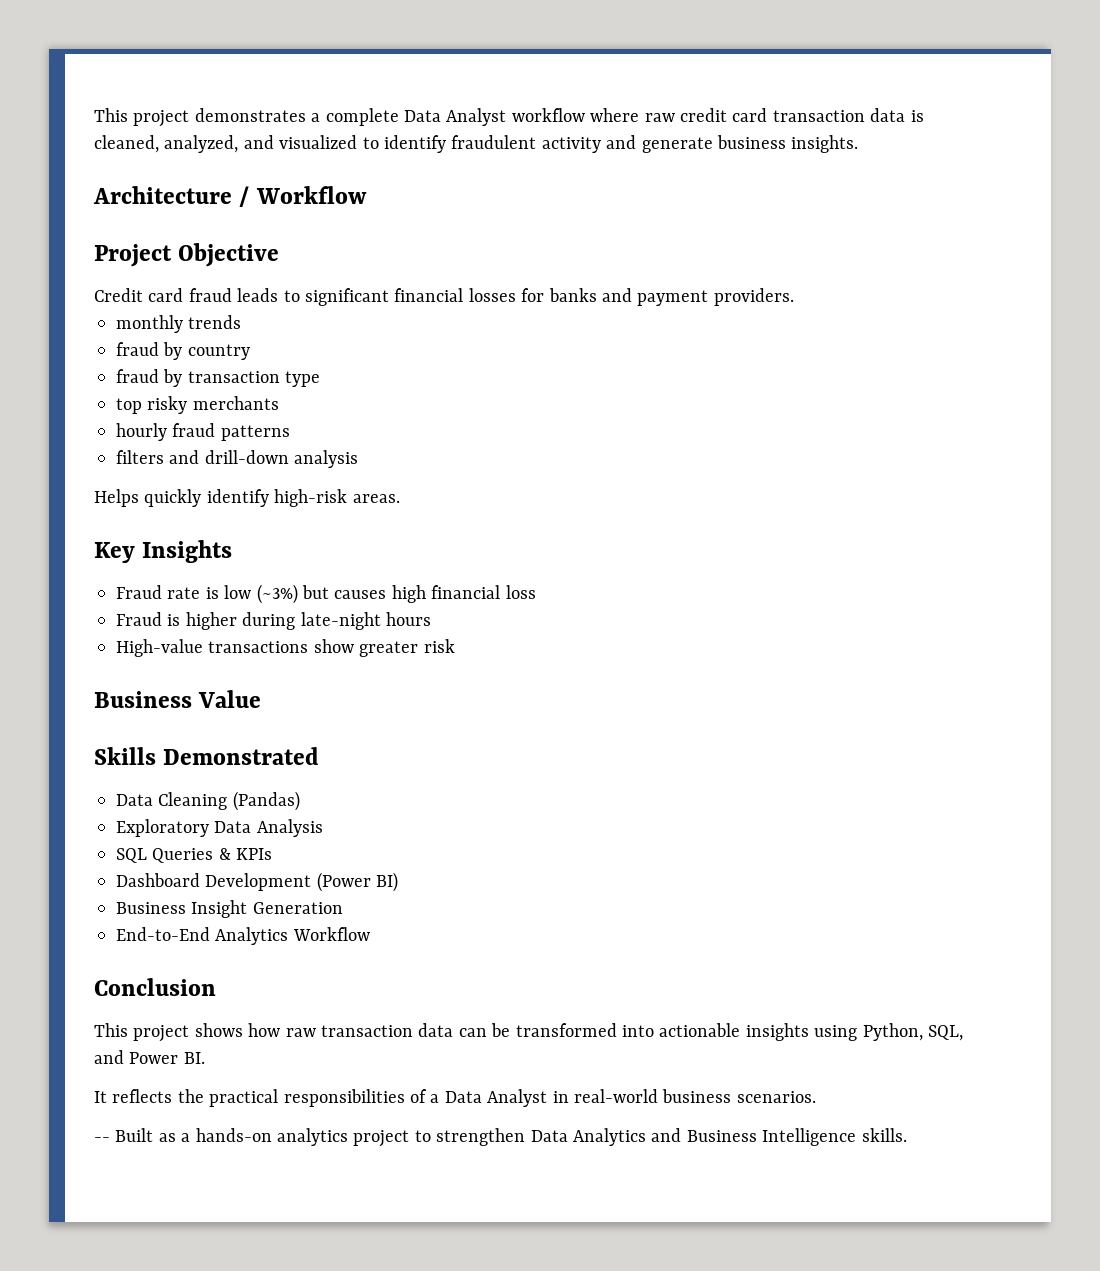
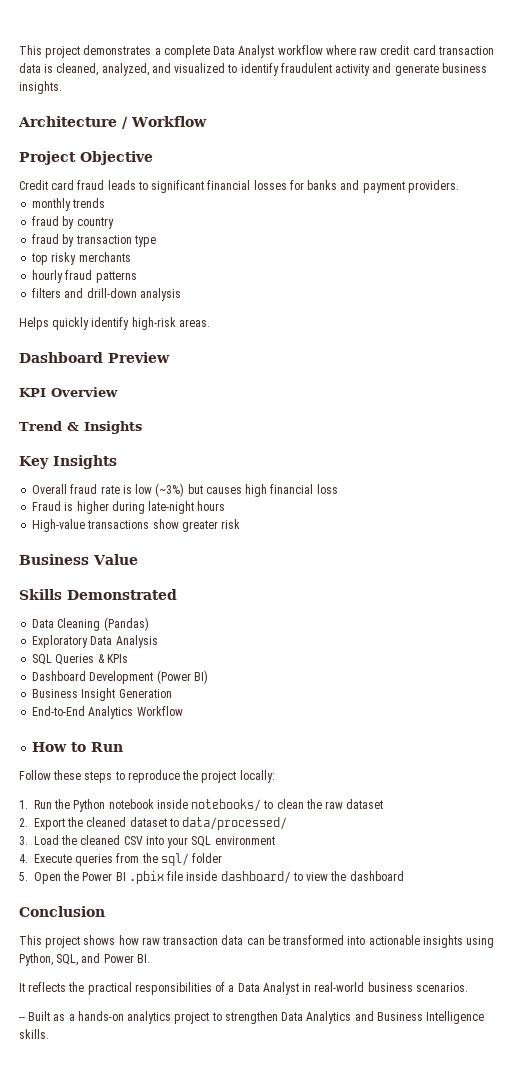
(400, 498) none -> [19,352,170,363] [19,387,118,397] [19,421,142,434] // Dashboard Preview // KPI Overview // Trend & Insights
[116,585,162,599] Fraud -> [32,484,98,494] Overall fraud
(370, 934) none -> [32,742,124,752] [19,770,275,783] [19,799,384,812] [19,817,288,830] [19,835,275,848] [19,853,223,866] [19,871,404,884] // How to Run // Follow these steps to reproduce the project locally: // 1. Run the Python notebook inside notebooks/ to clean the raw dataset // 2. Export the cleaned dataset to data/processed/ // 3. Load the cleaned CSV into your SQL environment // 4. Execute queries from the sql/ folder // 5. Open the Power BI .pbix file inside dashboard/ to view the dashboard

